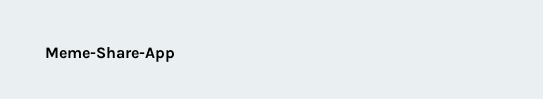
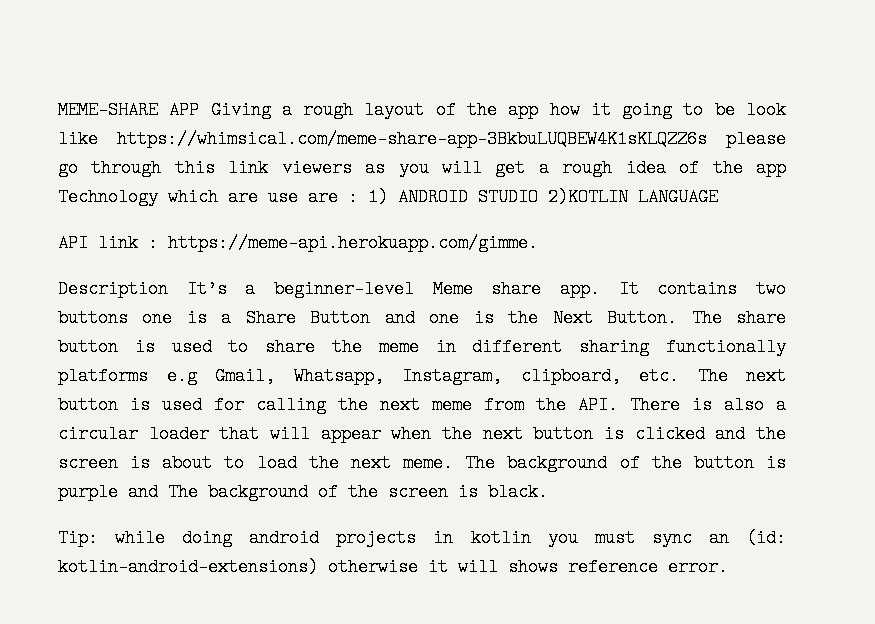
[45,47,175,62] Meme-Share-App -> [58,101,787,119] [58,130,786,148] [58,159,787,177] [58,188,718,206] [58,234,538,252] [58,280,786,298] [58,309,786,327] [58,338,786,356] [58,367,786,385] [58,396,786,414] [58,425,786,443] [58,454,787,472] [58,483,548,501] [58,529,786,547] [58,558,728,576] MEME-SHARE APP Giving a rough layout of the app how it going to be look like https://whimsical.com/meme-share-app-3BkbuLUQBEW4K1sKLQZZ6s please go through this link viewers as you will get a rough idea of the app Technology which are use are : 1) ANDROID STUDIO 2)KOTLIN LANGUAGE // API link : https://meme-api.herokuapp.com/gimme. // Description It’s a beginner-level Meme share app. It contains two buttons one is a Share Button and one is the Next Button. The share button is used to share the meme in different sharing functionally platforms e.g Gmail, Whatsapp, Instagram, clipboard, etc. The next button is used for calling the next meme from the API. There is also a circular loader that will appear when the next button is clicked and the screen is about to load the next meme. The background of the button is purple and The background of the screen is black. // Tip: while doing android projects in kotlin you must sync an (id: kotlin-android-extensions) otherwise it will shows reference error.

